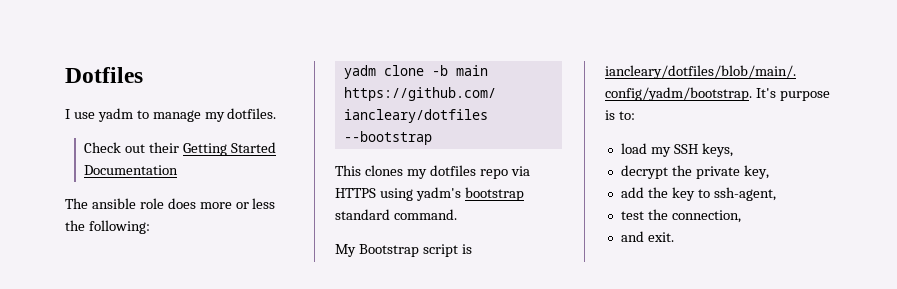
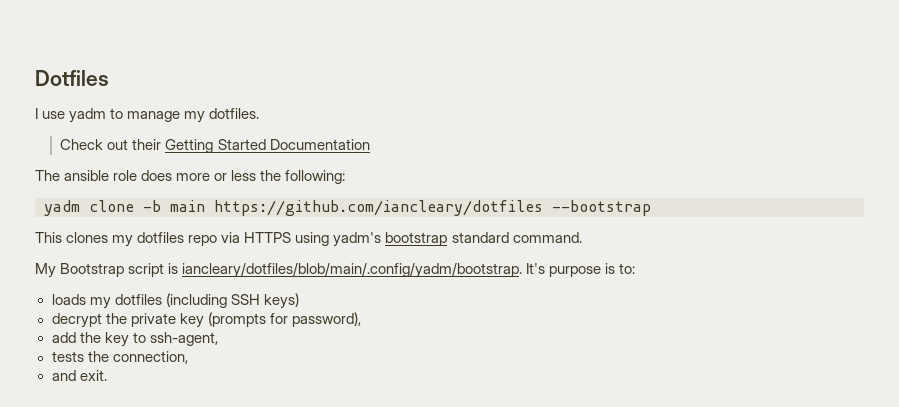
[620,143,733,157] load my SSH keys, -> [51,293,299,309] loads my dotfiles (including SSH keys)
[743,165,769,179] key, -> [179,312,361,328] key (prompts for password),
[620,211,644,220] test -> [51,351,84,362] tests

